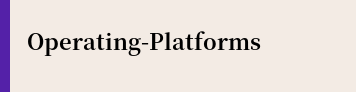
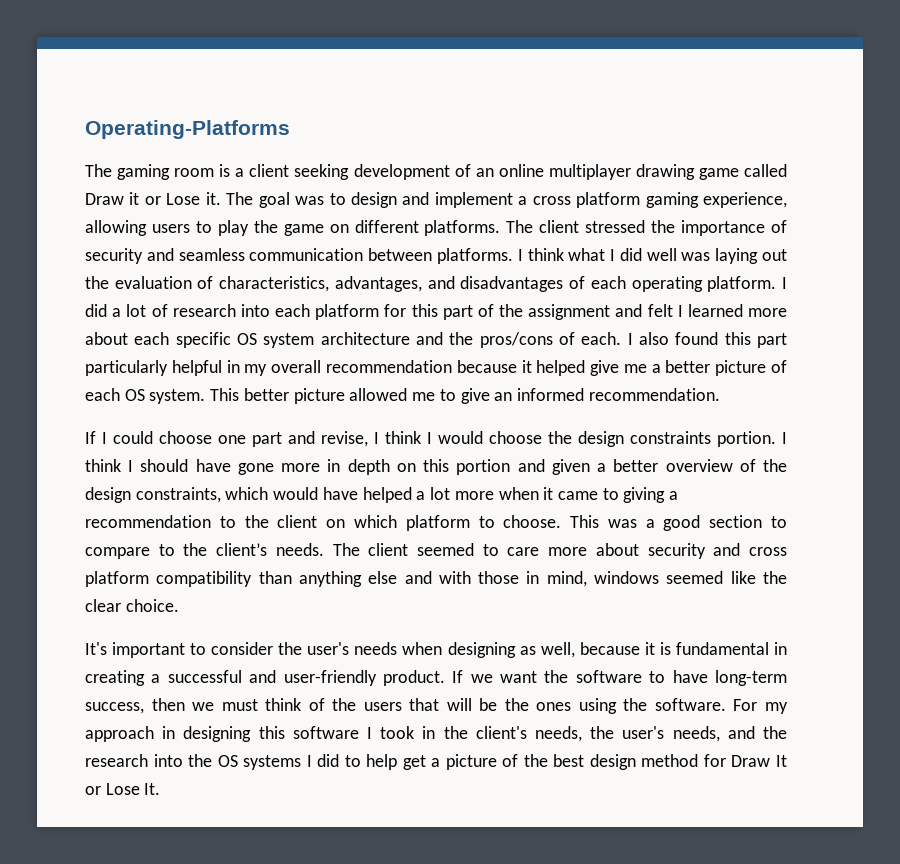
(261, 43) none -> [85,164,787,180] [85,192,787,208] [85,220,788,236] [85,248,788,264] [85,276,788,292] [85,304,787,320] [85,332,788,348] [85,360,788,376] [85,388,720,404] [85,431,787,447] [85,459,787,475] [85,487,679,503] [85,515,788,531] [85,543,787,559] [85,571,787,587] [85,599,179,612] [85,642,788,658] [85,670,788,686] [85,698,788,714] [85,726,787,742] [85,754,787,770] [85,783,161,795] // The gaming room is a client seeking development of an online multiplayer drawing game called Draw it or Lose it. The goal was to design and implement a cross platform gaming experience, allowing users to play the game on different platforms. The client stressed the importance of security and seamless communication between platforms. I think what I did well was laying out the evaluation of characteristics, advantages, and disadvantages of each operating platform. I did a lot of research into each platform for this part of the assignment and felt I learned more about each specific OS system architecture and the pros/cons of each. I also found this part particularly helpful in my overall recommendation because it helped give me a better picture of each OS system. This better picture allowed me to give an informed recommendation. // If I could choose one part and revise, I think I would choose the design constraints portion. I think I should have gone more in depth on this portion and given a better overview of the design constraints, which would have helped a lot more when it came to giving a recommendation to the client on which platform to choose. This was a good section to compare to the client’s needs. The client seemed to care more about security and cross platform compatibility than anything else and with those in mind, windows seemed like the clear choice. // It's important to consider the user's needs when designing as well, because it is fundamental in creating a successful and user-friendly product. If we want the software to have long-term success, then we must think of the users that will be the ones using the software. For my approach in designing this software I took in the client's needs, the user's needs, and the research into the OS systems I did to help get a picture of the best design method for Draw It or Lose It.

